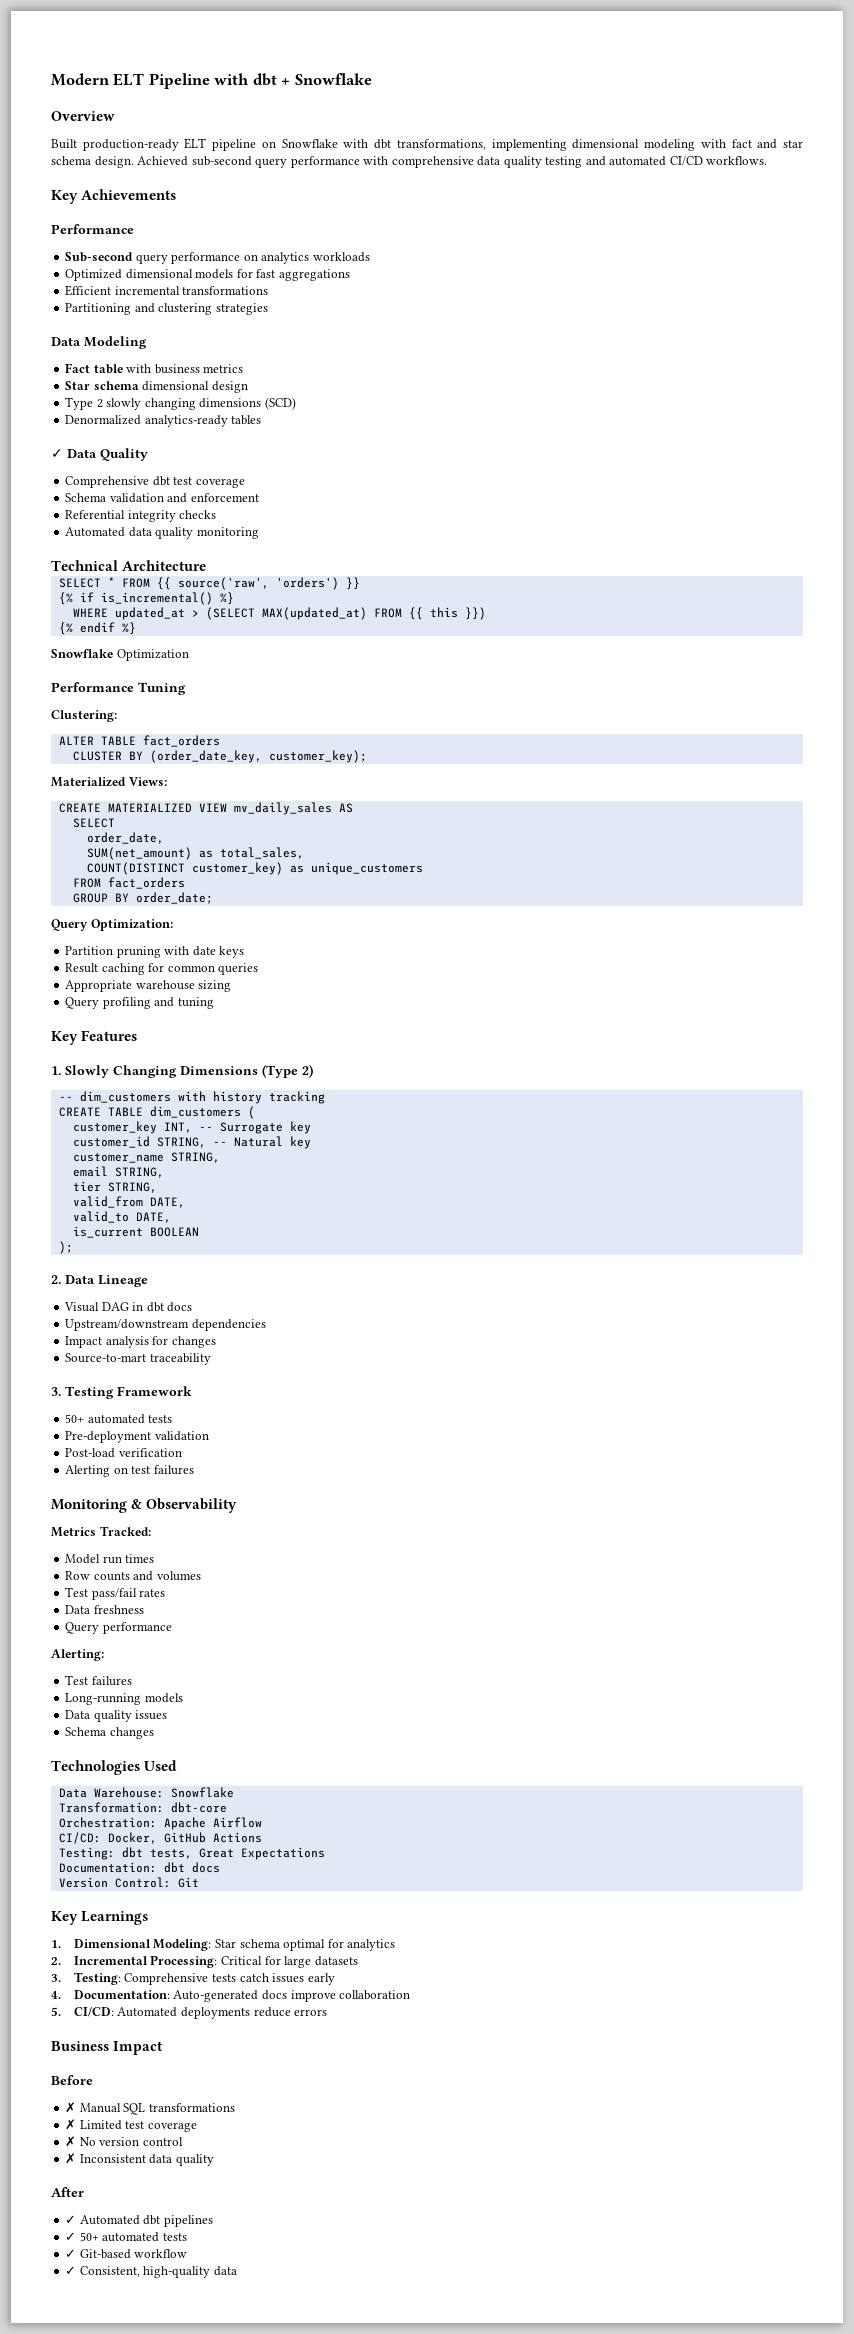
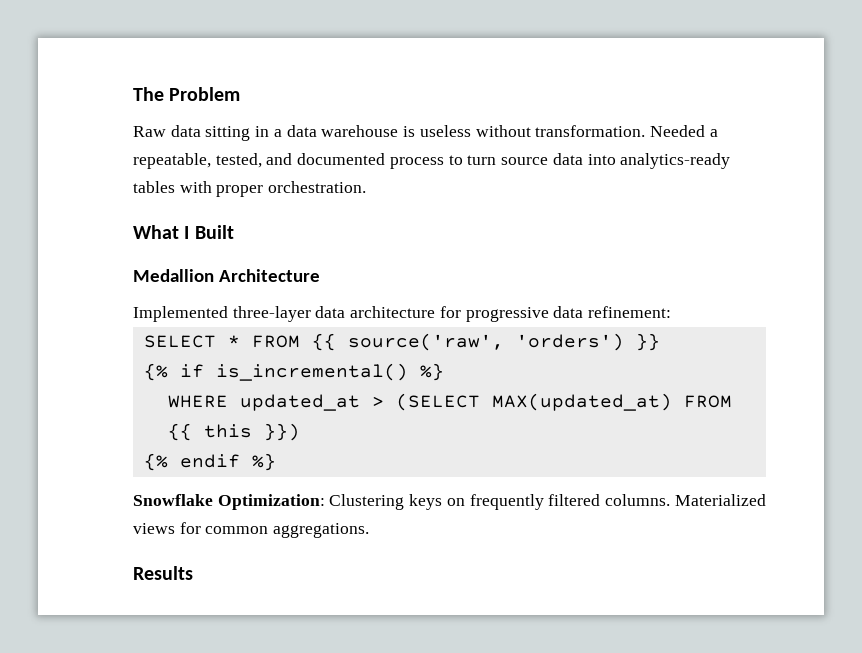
[51,73,372,89] [51,111,115,121] [51,138,804,151] [51,156,768,168] [51,189,177,204] [51,224,134,234] [65,252,370,264] [65,269,350,281] [65,285,269,296] [65,303,268,315] [51,336,147,349] [65,363,244,374] [65,381,248,393] [65,397,296,410] [65,415,262,427] [51,448,148,461] [65,476,245,488] [65,493,259,503] [65,510,217,522] [65,527,259,539] [51,560,207,571] Modern ELT Pipeline with dbt + Snowflake // Overview // Built production-ready ELT pipeline on Snowflake with dbt transformations, implementing dimensional modeling with fact and star schema design. Achieved sub-second query performance with comprehensive data quality testing and automated CI/CD workflows. // Key Achievements // Performance // Sub-second query performance on analytics workloads // Optimized dimensional models for fast aggregations // Efficient incremental transformations // Partitioning and clustering strategies // Data Modeling // Fact table with business metrics // Star schema dimensional design // Type 2 slowly changing dimensions (SCD) // Denormalized analytics-ready tables // ✓ Data Quality // Comprehensive dbt test coverage // Schema validation and enforcement // Referential integrity checks // Automated data quality monitoring // Technical Architecture -> [133,87,241,101] [133,125,718,141] [133,153,731,169] [133,181,367,197] [133,225,234,239] [133,269,320,282] [133,306,672,322] The Problem // Raw data sitting in a data warehouse is useless without transformation. Needed a repeatable, tested, and documented process to turn source data into analytics-ready tables with proper orchestration. // What I Built // Medallion Architecture // Implemented three-layer data architecture for progressive data refinement:
[116,649,189,661] [51,682,186,695] [51,710,117,722] [58,735,220,747] [72,750,367,763] [51,777,167,787] [58,802,353,815] [72,818,115,828] [86,832,164,844] [86,847,304,860] [86,862,423,875] [72,877,185,889] [72,892,213,904] [51,919,173,931] [65,946,245,958] [65,963,259,975] [65,980,232,992] [65,997,214,1009] [51,1030,138,1045] [51,1064,313,1078] [58,1091,325,1104] [58,1106,255,1119] [72,1121,311,1134] [72,1136,311,1149] [72,1152,220,1163] [72,1166,164,1178] [72,1181,157,1193] [72,1196,185,1208] [72,1211,171,1223] [72,1226,199,1238] [58,1241,73,1254] [51,1275,148,1287] [64,1302,193,1312] [65,1319,266,1331] [65,1336,216,1348] [65,1353,211,1365] [51,1386,192,1399] [65,1414,173,1424] [65,1431,209,1443] [65,1448,182,1458] [65,1465,194,1477] [51,1498,238,1513] [51,1526,151,1537] [65,1554,155,1564] [65,1571,201,1581] [65,1587,166,1600] [65,1605,144,1614] [65,1622,172,1634] [51,1649,104,1661] [65,1675,132,1686] [65,1693,183,1705] [65,1710,168,1722] [65,1727,154,1739] [51,1760,178,1775] [58,1787,234,1798] [58,1802,227,1813] [58,1817,262,1830] [58,1832,262,1844] [58,1847,325,1860] [58,1862,220,1873] [58,1877,199,1888] [51,1911,149,1925] [51,1939,396,1951] [51,1955,358,1968] [51,1972,335,1985] [51,1990,411,2002] [51,2007,328,2019] [51,2041,164,2055] [51,2075,93,2085] [65,2102,235,2115] [65,2119,197,2132] [65,2136,183,2147] [65,2153,214,2166] [51,2187,84,2197] [65,2215,213,2227] [65,2232,187,2242] [65,2249,188,2259] [65,2266,237,2278] Optimization // Performance Tuning // Clustering: // ALTER TABLE fact_orders // CLUSTER BY (order_date_key, customer_key); // Materialized Views: // CREATE MATERIALIZED VIEW mv_daily_sales AS // SELECT // order_date, // SUM(net_amount) as total_sales, // COUNT(DISTINCT customer_key) as unique_customers // FROM fact_orders // GROUP BY order_date; // Query Optimization: // Partition pruning with date keys // Result caching for common queries // Appropriate warehouse sizing // Query profiling and tuning // Key Features // 1. Slowly Changing Dimensions (Type 2) // -- dim_customers with history tracking // CREATE TABLE dim_customers ( // customer_key INT, -- Surrogate key // customer_id STRING, -- Natural key // customer_name STRING, // email STRING, // tier STRING, // valid_from DATE, // valid_to DATE, // is_current BOOLEAN // ); // 2. Data Lineage // Visual DAG in dbt docs // Upstream/downstream dependencies // Impact analysis for changes // Source-to-mart traceability // 3. Testing Framework // 50+ automated tests // Pre-deployment validation // Post-load verification // Alerting on test failures // Monitoring & Observability // Metrics Tracked: // Model run times // Row counts and volumes // Test pass/fail rates // Data freshness // Query performance // Alerting: // Test failures // Long-running models // Data quality issues // Schema changes // Technologies Used // Data Warehouse: Snowflake // Transformation: dbt-core // Orchestration: Apache Airflow // CI/CD: Docker, GitHub Actions // Testing: dbt tests, Great Expectations // Documentation: dbt docs // Version Control: Git // Key Learnings // 1. Dimensional Modeling: Star schema optimal for analytics // 2. Incremental Processing: Critical for large datasets // 3. Testing: Comprehensive tests catch issues early // 4. Documentation: Auto-generated docs improve collaboration // 5. CI/CD: Automated deployments reduce errors // Business Impact // Before // ✗ Manual SQL transformations // ✗ Limited test coverage // ✗ No version control // ✗ Inconsistent data quality // After // ✓ Automated dbt pipelines // ✓ 50+ automated tests // ✓ Git-based workflow // ✓ Consistent, high-quality data -> [217,494,766,510] [133,522,370,538] [133,566,193,580] Optimization: Clustering keys on frequently filtered columns. Materialized views for common aggregations. // Results

